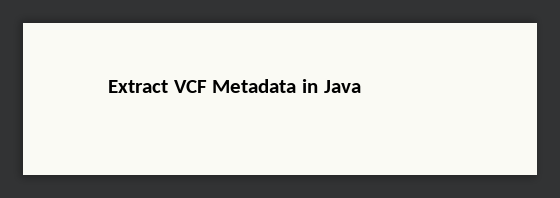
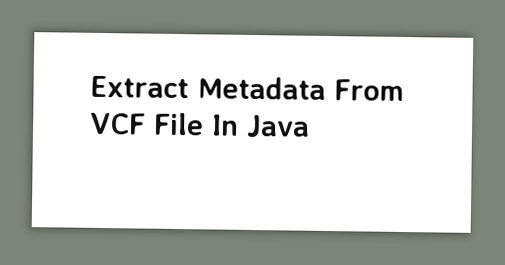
[173,79,319,93] VCF Metadata in -> [197,76,404,101] [89,112,239,136] Metadata From VCF File In

